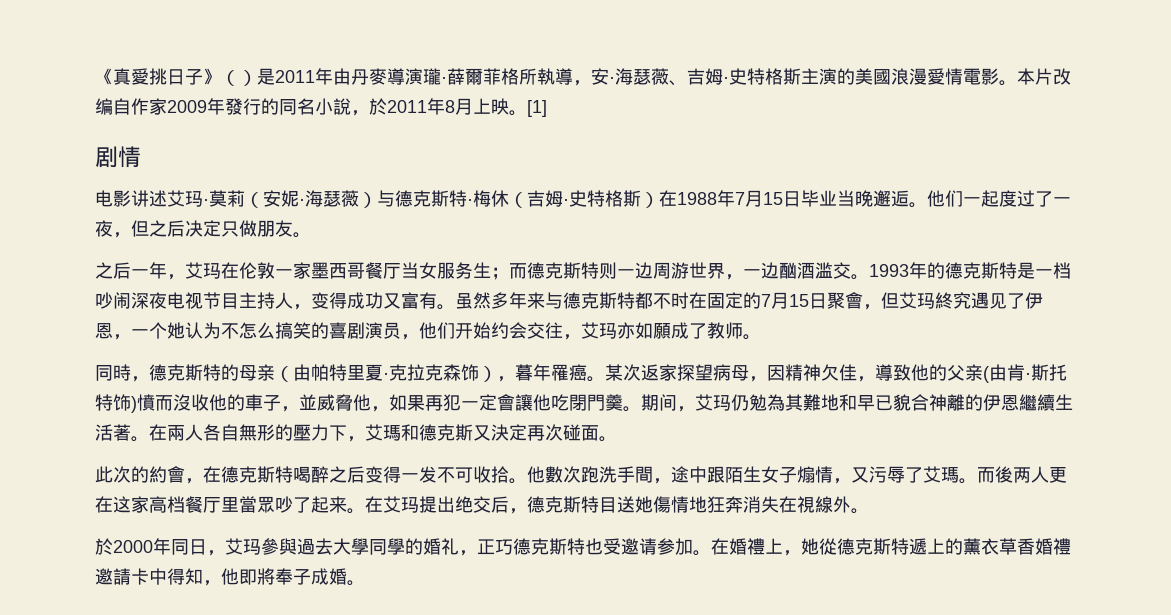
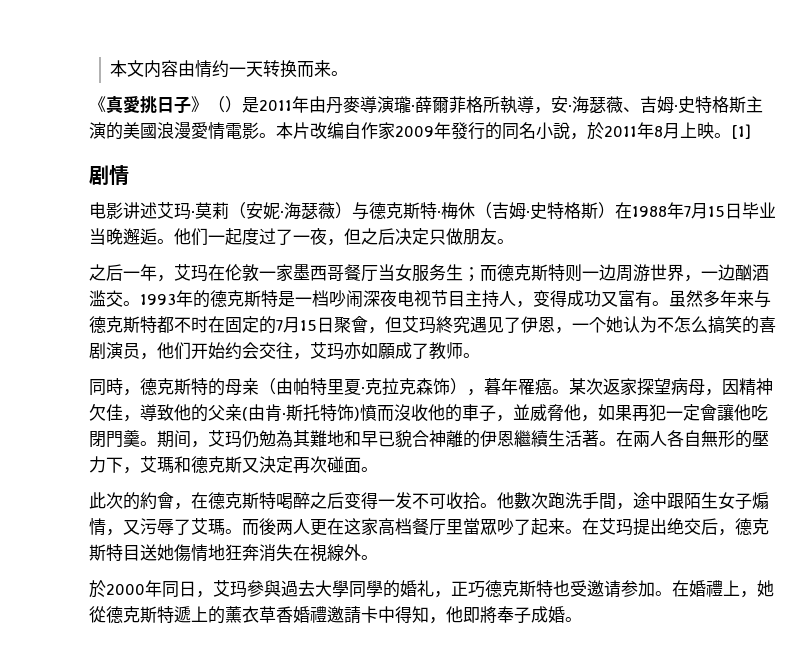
(95, 76) none -> [110,60,349,78] 本文内容由情约一天转换而来。 //

